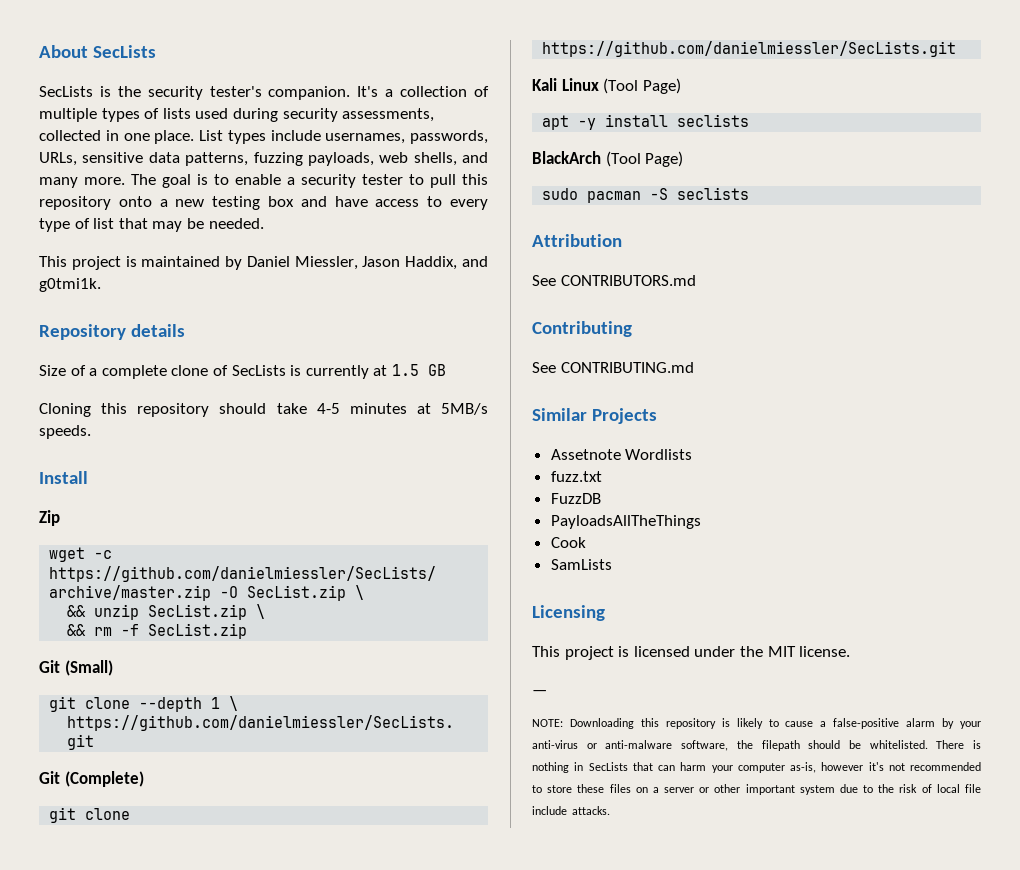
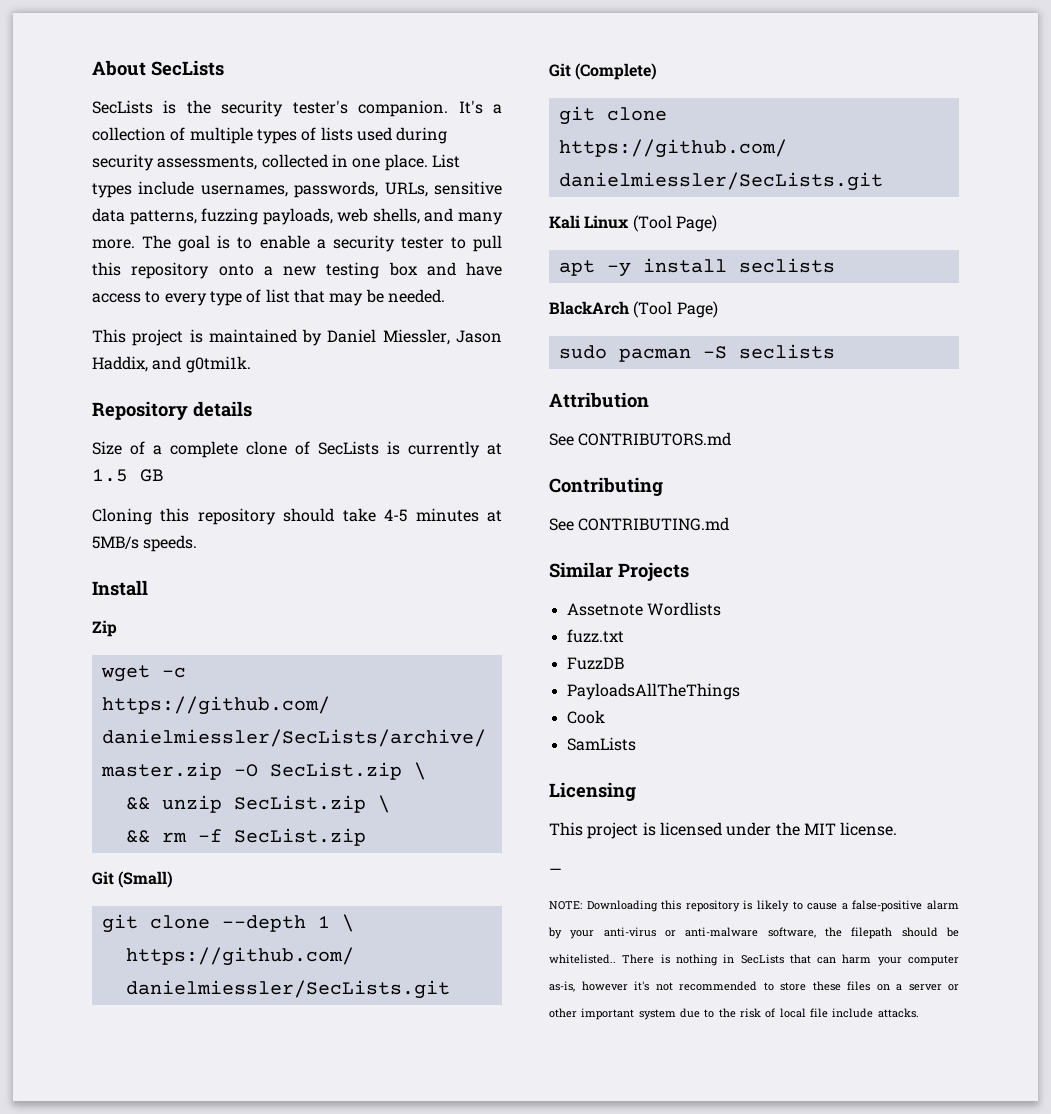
[869,740,928,749] whitelisted. -> [549,954,616,964] whitelisted..

